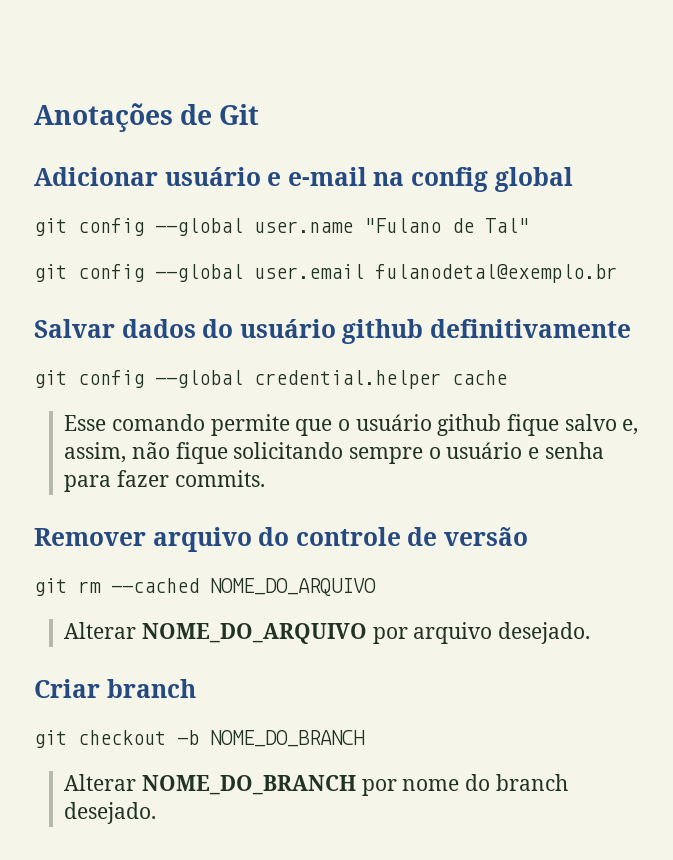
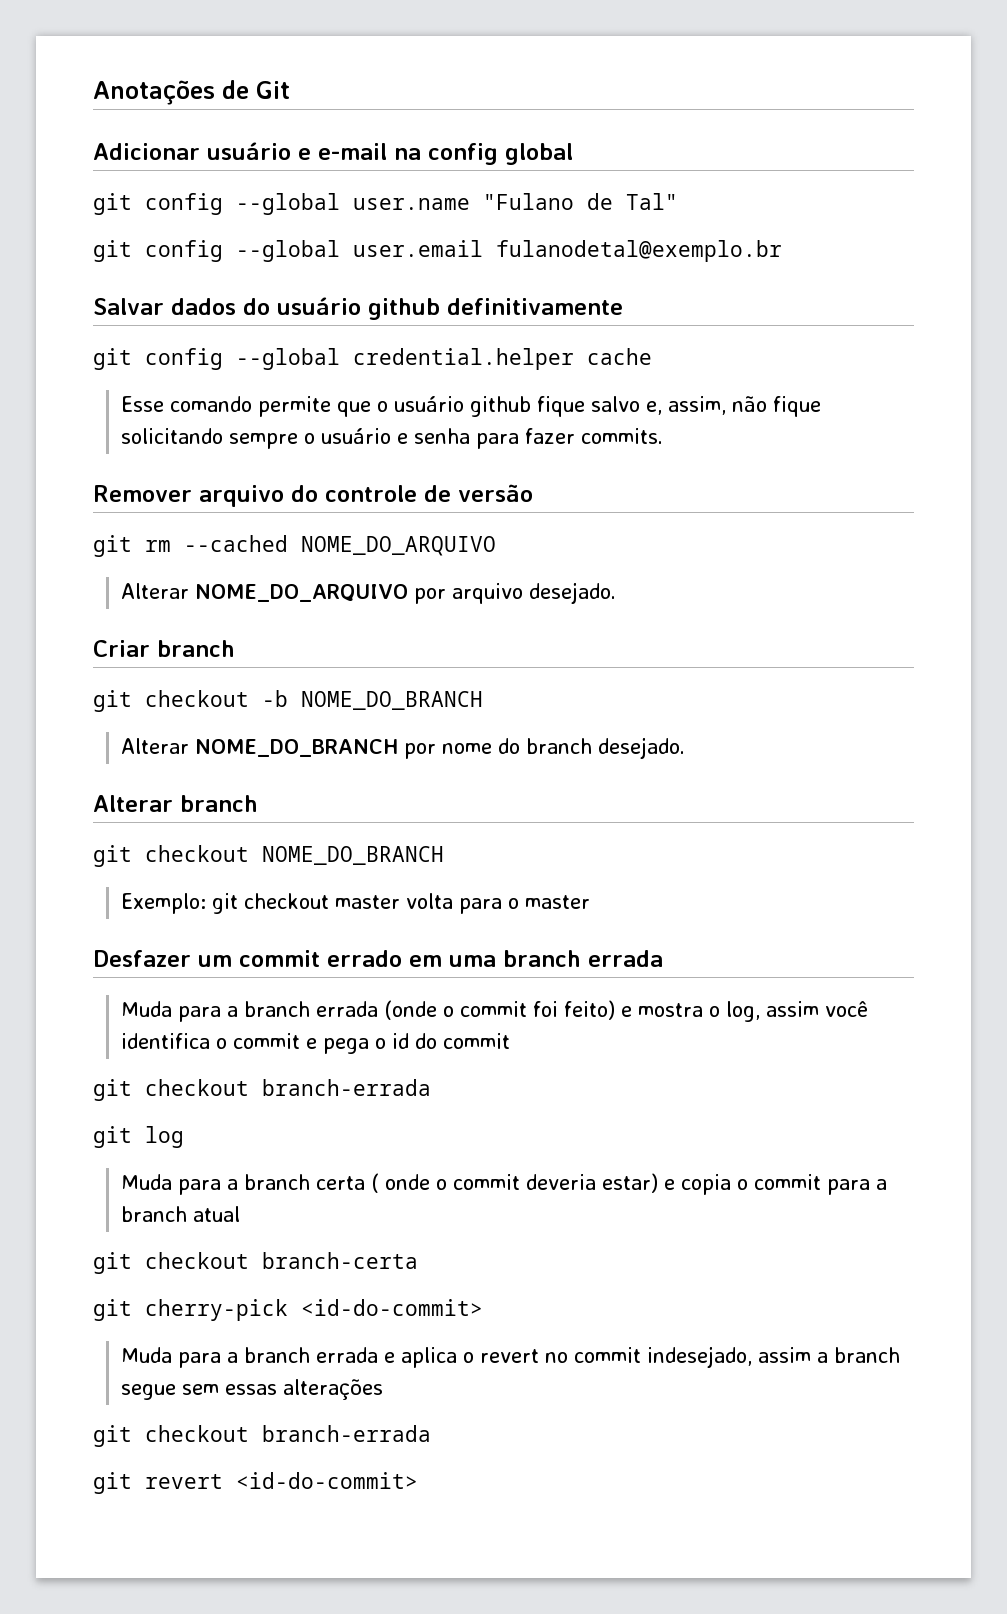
(157, 813) none -> [93,795,258,812] [93,845,444,867] [120,893,590,914] [93,950,663,967] [120,1000,868,1022] [120,1033,510,1054] [93,1079,431,1101] [93,1126,184,1148] [120,1173,887,1195] [120,1206,240,1222] [93,1252,418,1274] [93,1299,483,1321] [120,1346,900,1368] [120,1379,383,1400] [93,1425,431,1447] [93,1472,418,1494] // Alterar branch // git checkout NOME_DO_BRANCH // Exemplo: git checkout master volta para o master // Desfazer um commit errado em uma branch errada // Muda para a branch errada (onde o commit foi feito) e mostra o log, assim você identifica o commit e pega o id do commit // git checkout branch-errada // git log // Muda para a branch certa ( onde o commit deveria estar) e copia o commit para a branch atual // git checkout branch-certa // git cherry-pick <id-do-commit> // Muda para a branch errada e aplica o revert no commit indesejado, assim a branch segue sem essas alterações // git checkout branch-errada // git revert <id-do-commit>

